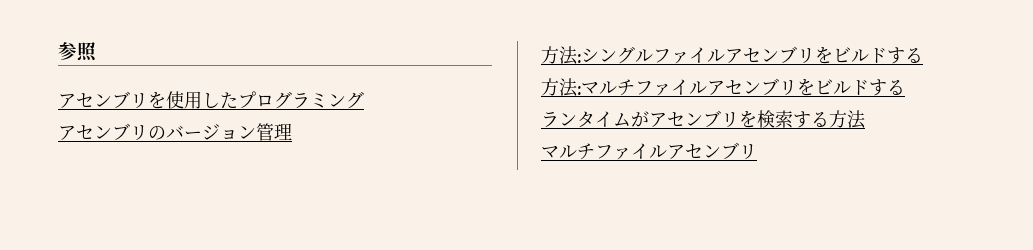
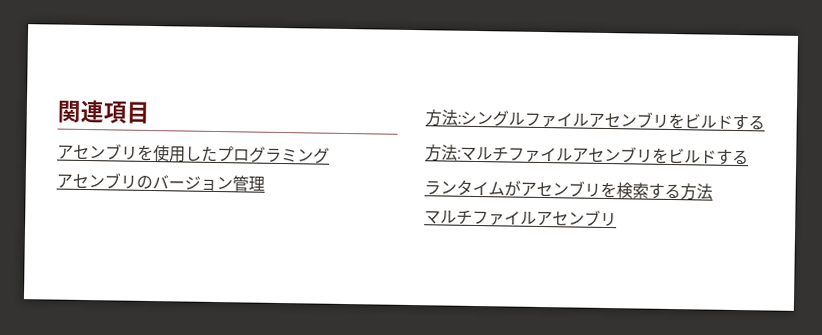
[58,42,97,62] 参照 -> [57,99,150,124] 関連項目

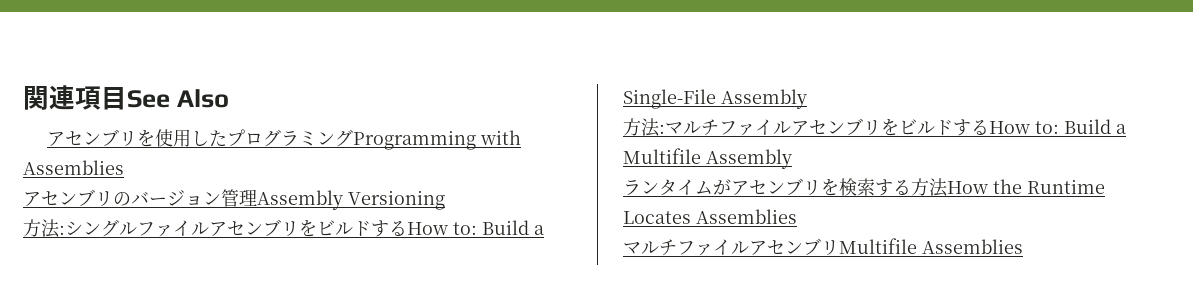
(150, 112) none -> [127,89,229,108] See Also
(330, 155) none -> [352,130,521,150] [23,160,124,175] Programming with Assemblies
(265, 184) none -> [257,190,445,210] Assembly Versioning
(765, 123) none -> [407,220,544,235] [623,89,807,109] How to: Build a Single-File Assembly
(749, 157) none -> [989,119,1126,134] [623,148,792,169] How to: Build a Multifile Assembly
[424,209,617,227] // マルチファイルアセンブリ -> [947,179,1105,194] [623,209,797,224] [623,238,1023,256] How the Runtime Locates Assemblies // マルチファイルアセンブリMultifile Assemblies

